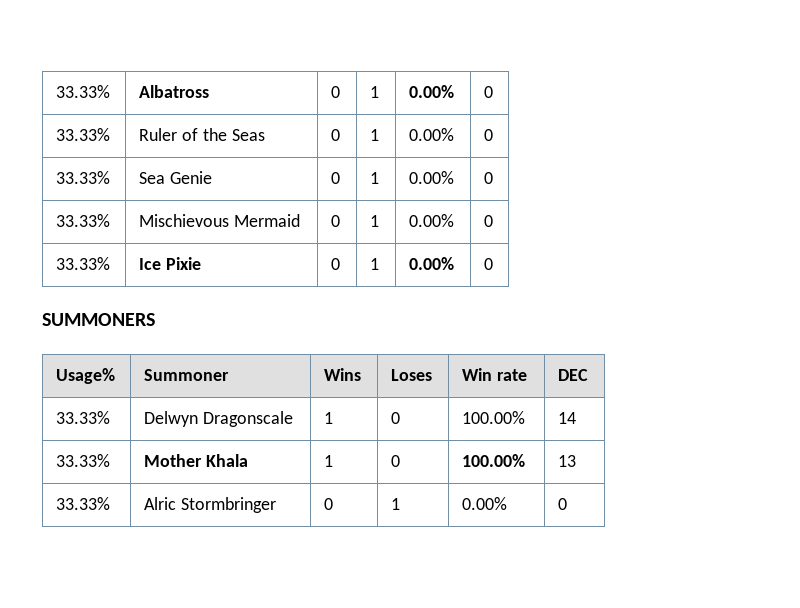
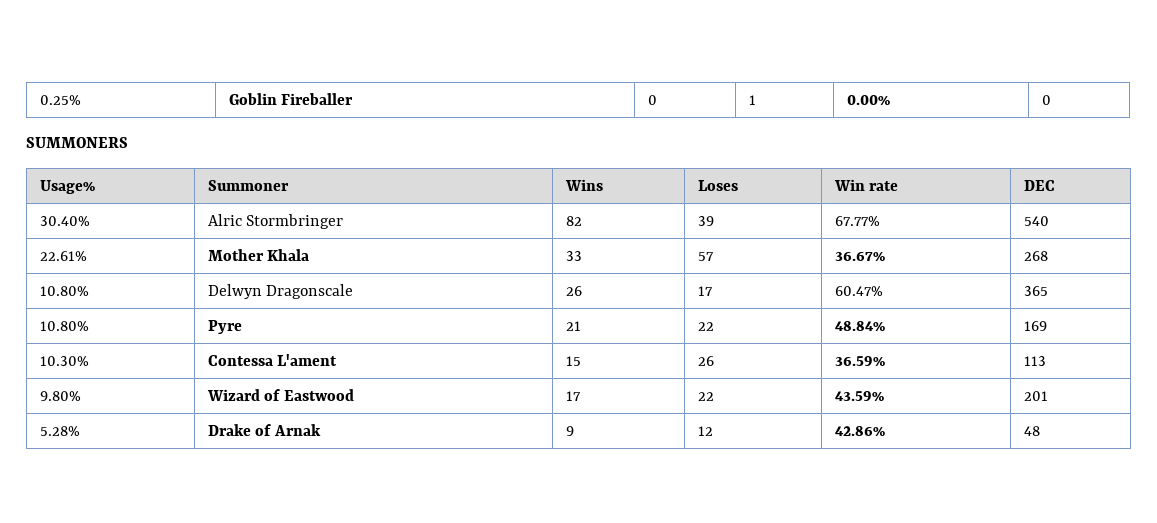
[56,85,111,98] [139,85,210,98] [331,86,341,98] [370,86,380,98] [409,85,455,98] [484,86,494,98] [56,128,111,141] [139,128,265,141] [331,129,341,141] [370,129,380,141] [409,128,455,141] [484,129,494,141] [56,171,111,184] [139,171,213,184] [331,172,341,184] [370,172,380,184] [409,171,455,184] [484,172,494,184] [56,214,111,227] [139,214,301,227] [331,215,341,227] [370,215,380,227] [409,214,455,227] [484,215,494,227] [56,257,111,270] [139,257,202,270] 33.33% | Albatross | 0 | 1 | 0.00% | 0 // 33.33% | Ruler of the Seas | 0 | 1 | 0.00% | 0 // 33.33% | Sea Genie | 0 | 1 | 0.00% | 0 // 33.33% | Mischievous Mermaid | 0 | 1 | 0.00% | 0 // 33.33% | Ice Pixie -> [39,95,81,105] [228,93,354,105] 0.25% | Goblin Fireballer
[56,411,111,424] [144,411,294,427] [324,412,334,424] [391,412,401,424] [462,411,526,424] [558,412,577,424] [56,454,111,467] [144,454,249,467] [324,455,334,467] [391,455,401,467] [462,454,526,467] [558,455,577,467] [56,497,111,510] [144,497,277,513] [324,498,334,510] [391,498,401,510] [462,497,508,510] [558,498,568,510] 33.33% | Delwyn Dragonscale | 1 | 0 | 100.00% | 14 // 33.33% | Mother Khala | 1 | 0 | 100.00% | 13 // 33.33% | Alric Stormbringer | 0 | 1 | 0.00% | 0 -> [39,216,90,226] [207,214,344,229] [565,216,582,226] [697,216,714,226] [834,216,880,226] [1023,216,1049,226] [39,251,87,261] [207,249,310,261] [565,251,582,261] [697,252,714,261] [834,252,885,261] [1023,251,1048,261] [39,286,89,296] [207,284,354,299] [565,286,582,296] [697,286,713,296] [834,286,883,296] [1023,286,1048,296] [39,321,89,331] [207,320,242,334] [565,321,581,331] [697,322,714,331] [834,321,885,331] [1023,321,1047,331] [39,356,89,366] [207,354,338,366] [565,356,581,366] [697,356,714,366] [834,356,885,366] [1023,356,1046,366] [39,391,81,401] [206,389,355,401] [565,391,581,401] [697,392,714,401] [834,391,884,401] [1023,391,1048,401] [39,426,80,436] [207,424,322,436] [565,426,574,436] [697,426,713,436] [834,426,885,436] [1023,426,1040,436] 30.40% | Alric Stormbringer | 82 | 39 | 67.77% | 540 // 22.61% | Mother Khala | 33 | 57 | 36.67% | 268 // 10.80% | Delwyn Dragonscale | 26 | 17 | 60.47% | 365 // 10.80% | Pyre | 21 | 22 | 48.84% | 169 // 10.30% | Contessa L'ament | 15 | 26 | 36.59% | 113 // 9.80% | Wizard of Eastwood | 17 | 22 | 43.59% | 201 // 5.28% | Drake of Arnak | 9 | 12 | 42.86% | 48

